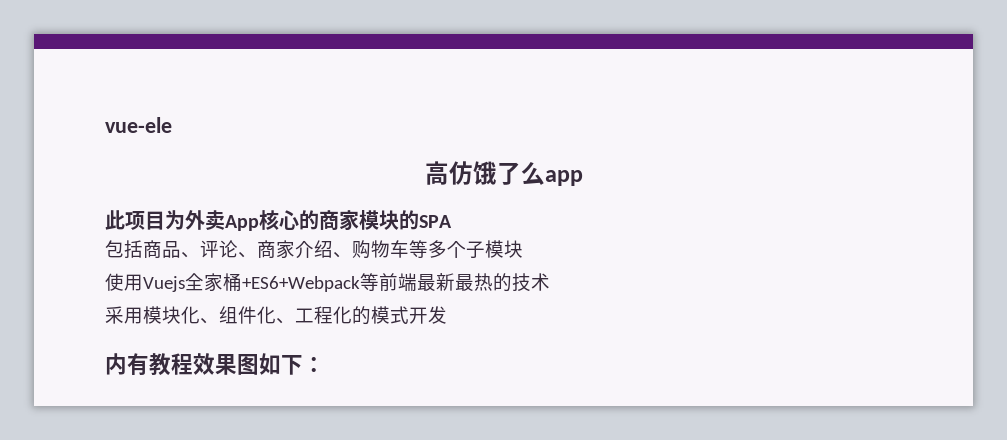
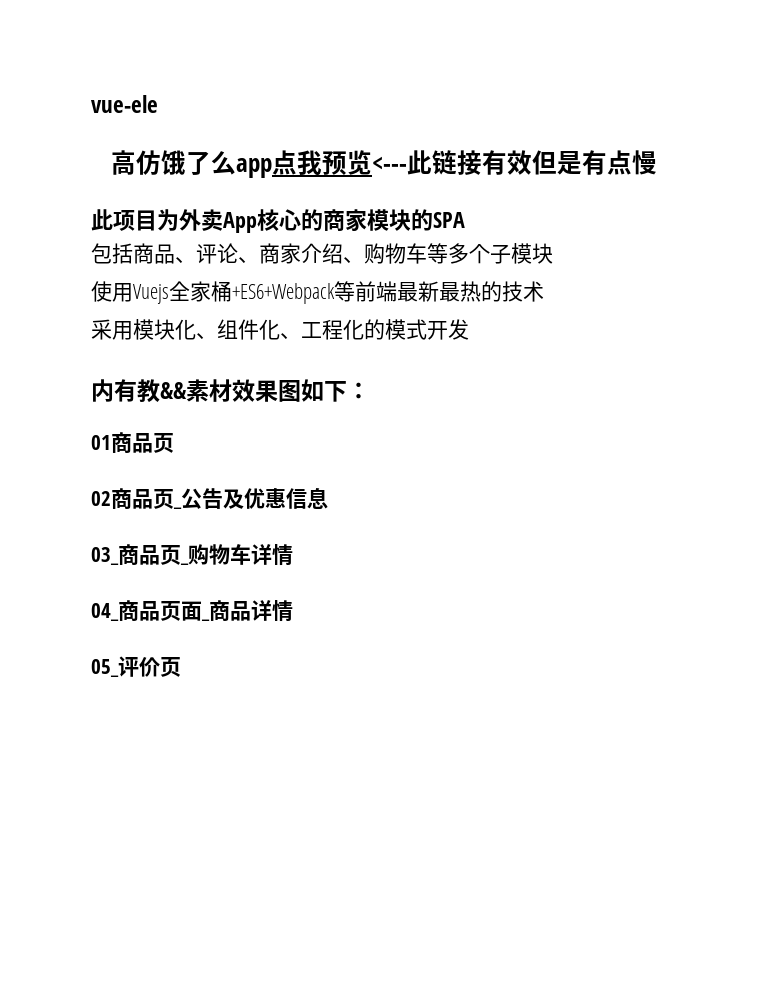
(583, 178) none -> [272,150,657,175] 点我预览<---此链接有效但是有点慢
[171,353,193,375] 程 -> [160,379,232,402] &&素材
(325, 364) none -> [91,432,174,453] [91,487,328,509] [91,544,293,566] [91,600,293,622] [91,656,181,677] // 01商品页 // 02商品页_公告及优惠信息 // 03_商品页_购物车详情 // 04_商品页面_商品详情 // 05_评价页

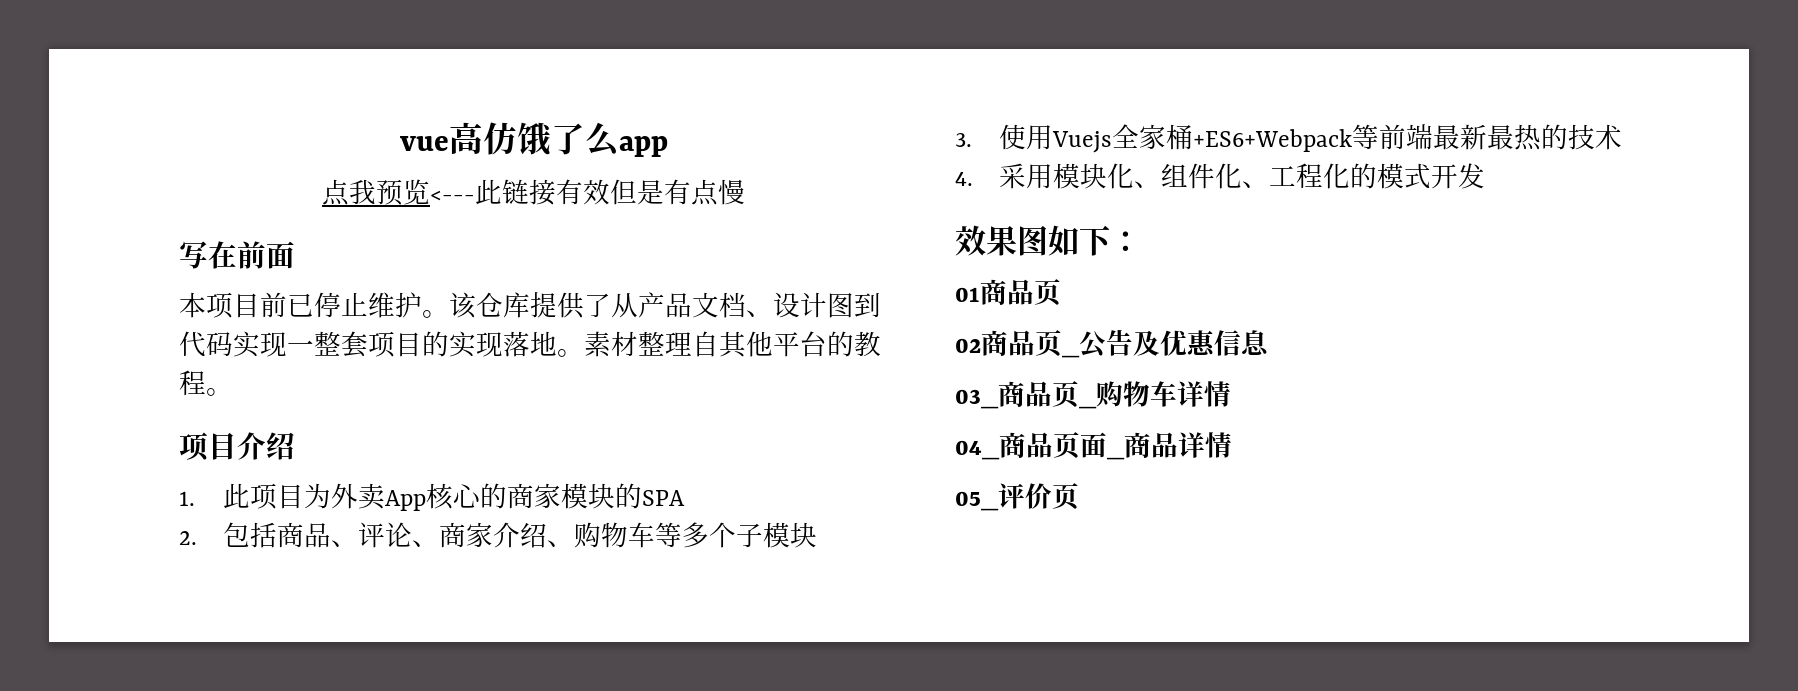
[91,95,158,113] vue-ele // -> [399,136,449,151] vue
(272, 168) none -> (668, 146) //
(657, 162) none -> [179,241,295,269] [179,292,881,319] [179,331,881,358] [179,370,233,396] [179,432,295,461] [179,491,195,506] 写在前面 // 本项目前已停止维护。该仓库提供了从产品文档、设计图到代码实现一整套项目的实现落地。素材整理自其他平台的教程。 // 项目介绍 // 1.
(465, 220) none -> [179,531,197,545] 2.
(553, 253) none -> [955,133,972,147] 3.
(544, 291) none -> [955,172,973,186] 4.
[91,379,232,403] 内有教&&素材 -> (1485, 176) none

